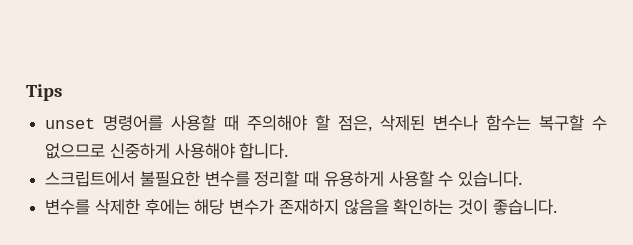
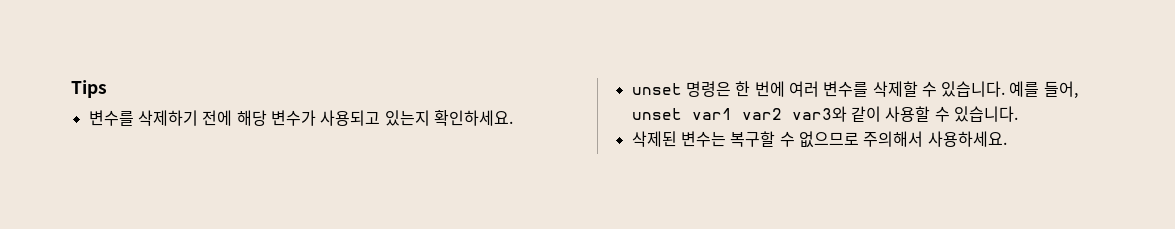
[45,115,608,132] [45,143,290,159] [45,171,524,187] [45,199,558,215] unset 명령어를 사용할 때 주의해야 할 점은, 삭제된 변수나 함수는 복구할 수 없으므로 신중하게 사용해야 합니다. // 스크립트에서 불필요한 변수를 정리할 때 유용하게 사용할 수 있습니다. // 변수를 삭제한 후에는 해당 변수가 존재하지 않음을 확인하는 것이 좋습니다. -> [88,110,513,126] [631,81,1078,99] [631,106,1018,122] [631,131,1007,148] 변수를 삭제하기 전에 해당 변수가 사용되고 있는지 확인하세요. // unset 명령은 한 번에 여러 변수를 삭제할 수 있습니다. 예를 들어, unset var1 var2 var3와 같이 사용할 수 있습니다. // 삭제된 변수는 복구할 수 없으므로 주의해서 사용하세요.

